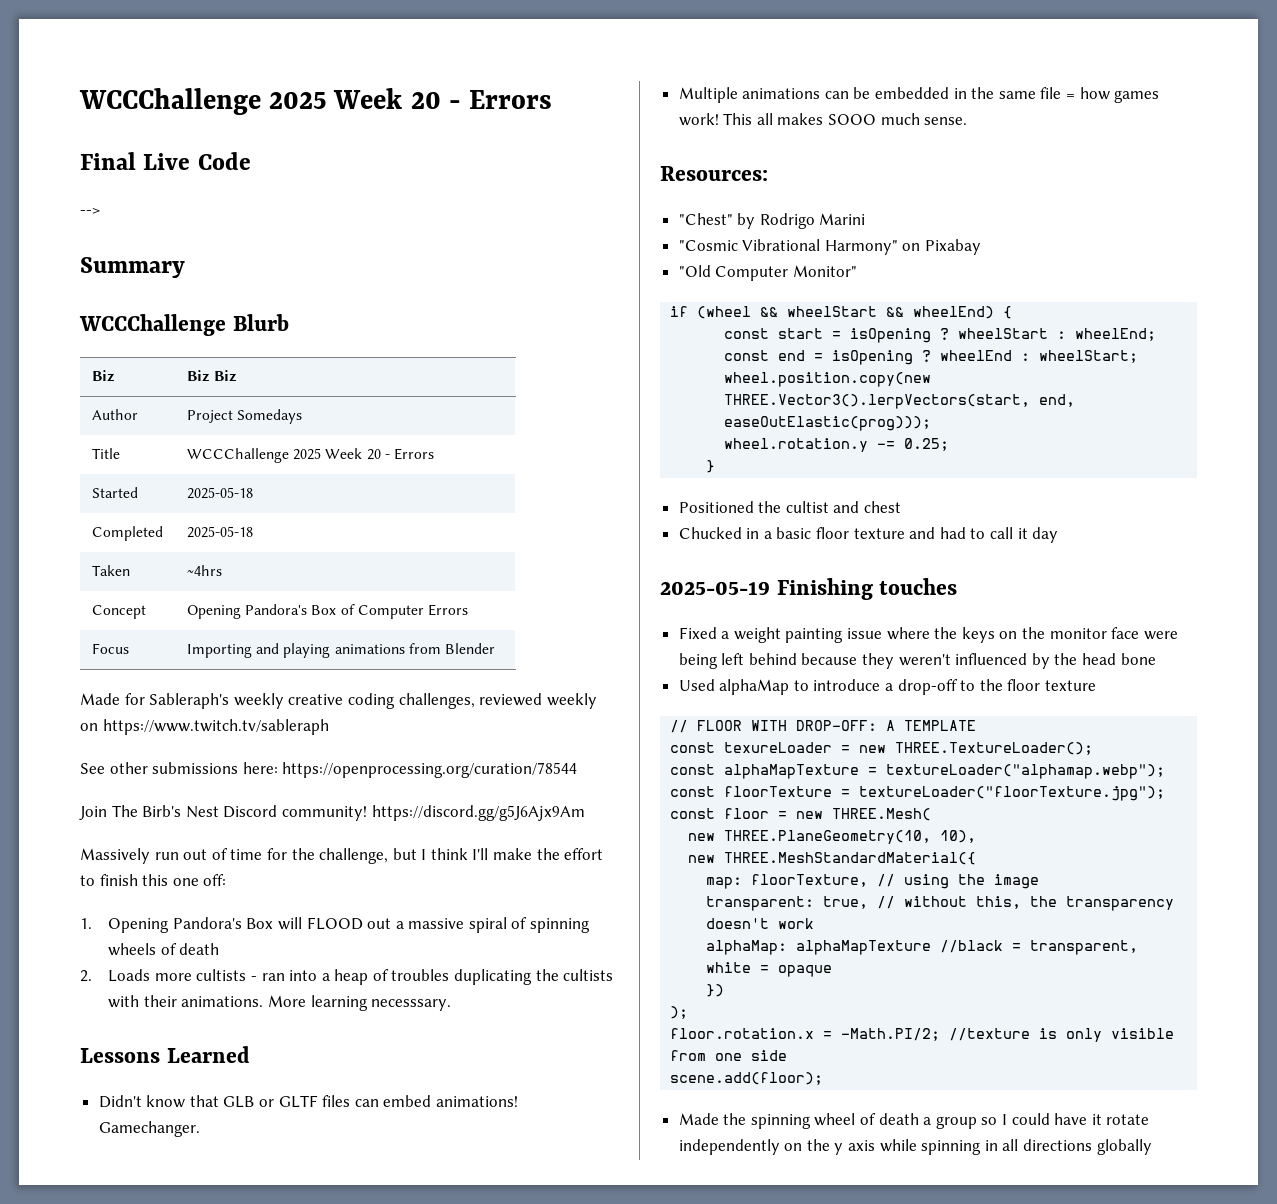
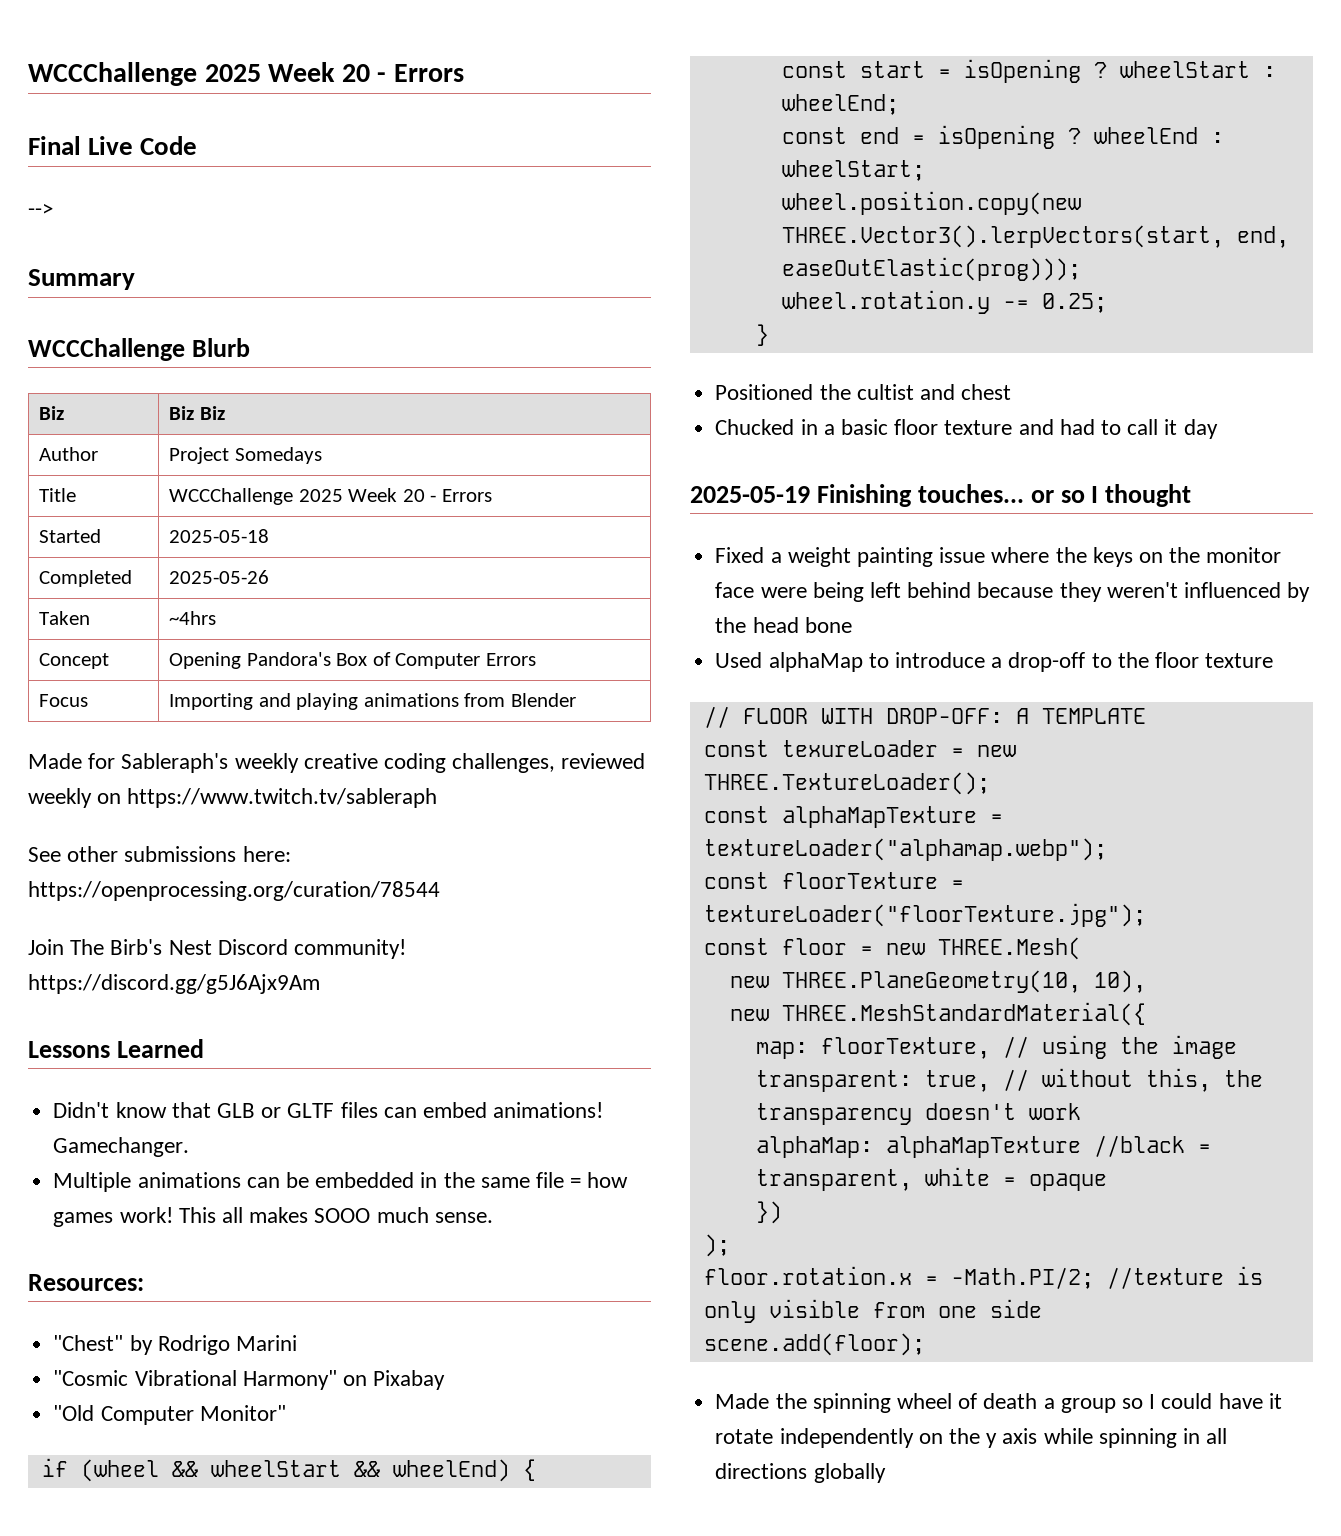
[186,526,253,538] 2025-05-18 -> [169,570,270,584] 2025-05-26
[80,848,604,864] [80,874,227,886] [80,917,591,933] [108,943,220,956] [80,969,614,985] [108,995,452,1011] // Massively run out of time for the challenge, but I think I'll make the effort to finish this one off: // 1. Opening Pandora's Box will FLOOD out a massive spiral of spinning wheels of death // 2. Loads more cultists - ran into a heap of troubles duplicating the cultists with their animations. More learning necesssary. -> (320, 984) none
[879,578,958,595] touches -> [917,484,1192,507] touches... or so I thought

